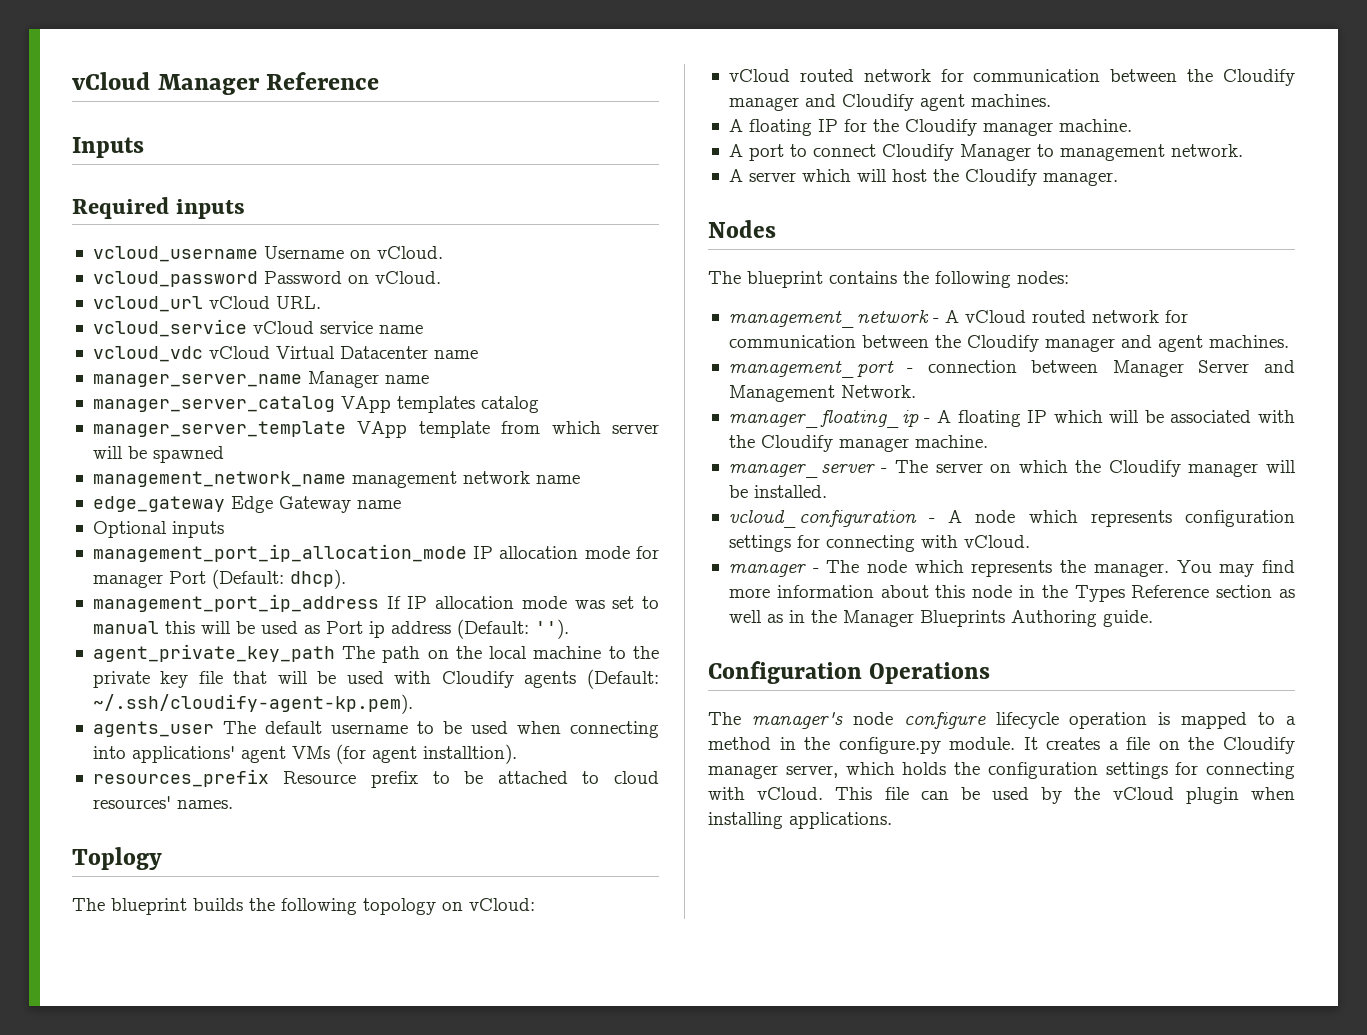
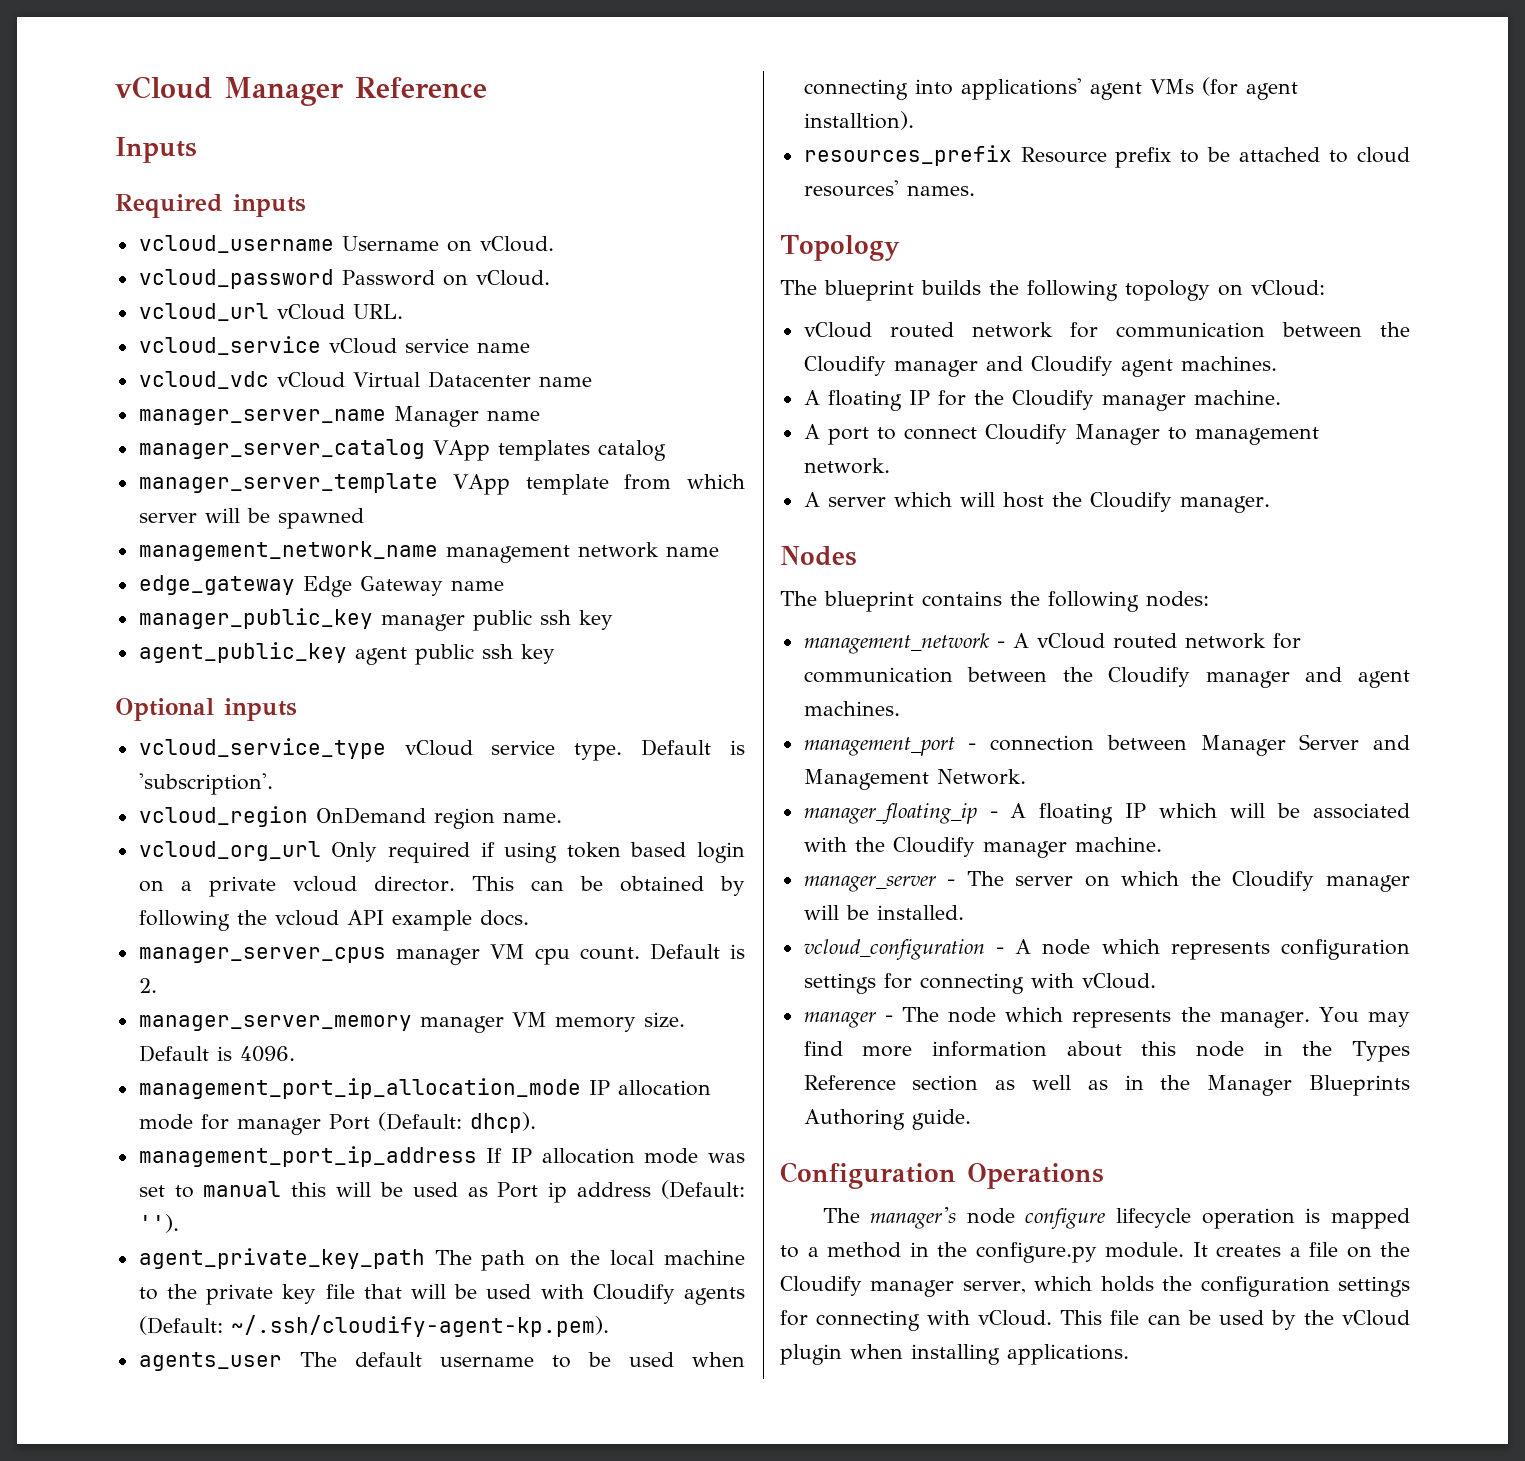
[92,521,224,538] Optional inputs -> [138,608,613,631] [138,642,555,665] [115,698,297,721] [138,738,745,761] [138,773,273,795] [138,806,562,829] [138,841,746,863] [138,876,745,897] [138,910,529,931] [138,943,745,965] [138,978,157,993] [138,1012,685,1033] [138,1045,295,1062] manager_public_key manager public ssh key // agent_public_key agent public ssh key // Optional inputs // vcloud_service_type vCloud service type. Default is 'subscription'. // vcloud_region OnDemand region name. // vcloud_org_url Only required if using token based login on a private vcloud director. This can be obtained by following the vcloud API example docs. // manager_server_cpus manager VM cpu count. Default is 2. // manager_server_memory manager VM memory size. Default is 4096.
[72,847,162,870] Toplogy -> [780,235,900,261] Topology

